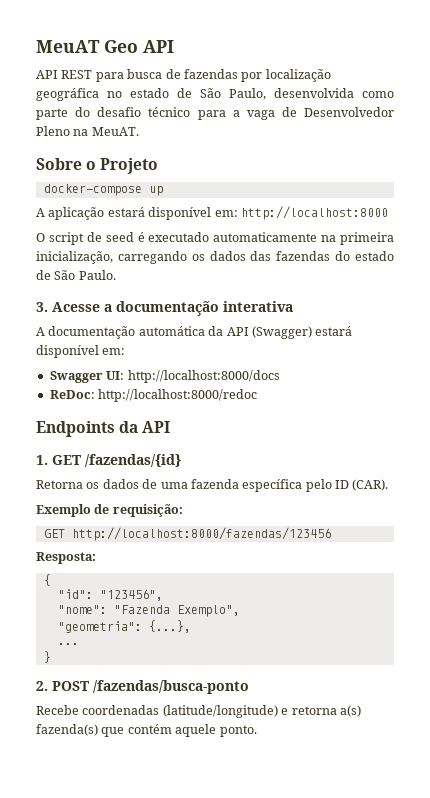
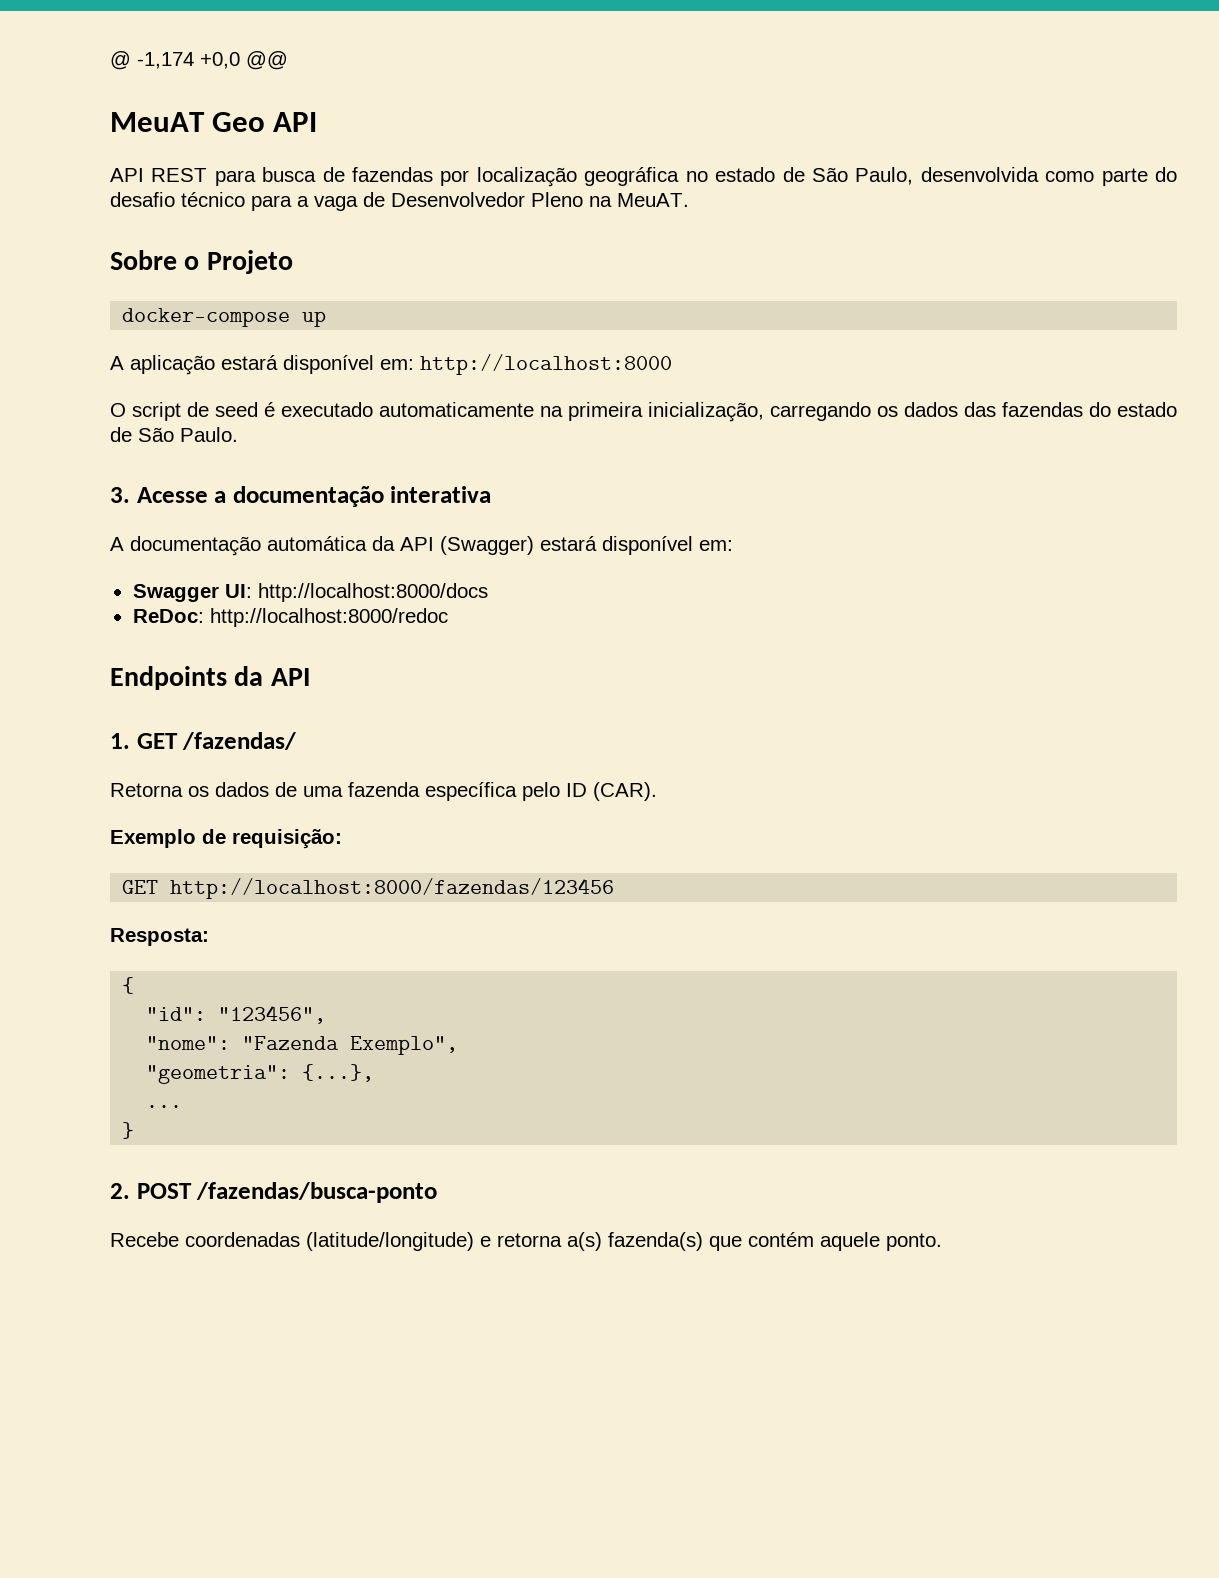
(36, 46) none -> [110,51,288,70] @ -1,174 +0,0 @@ //
[85,454,181,467] /fazendas/{id} -> [182,732,297,750] /fazendas/

